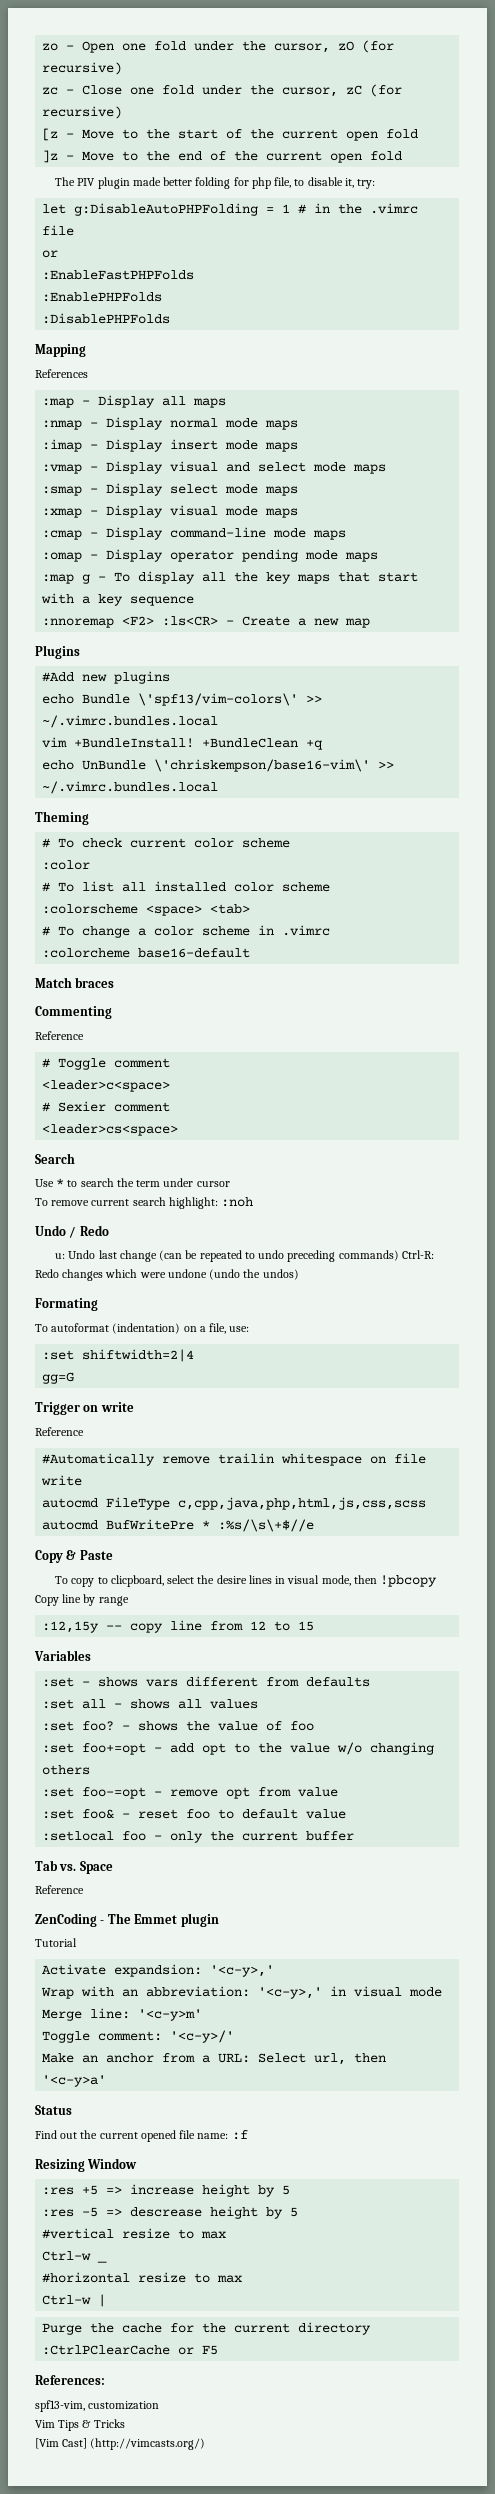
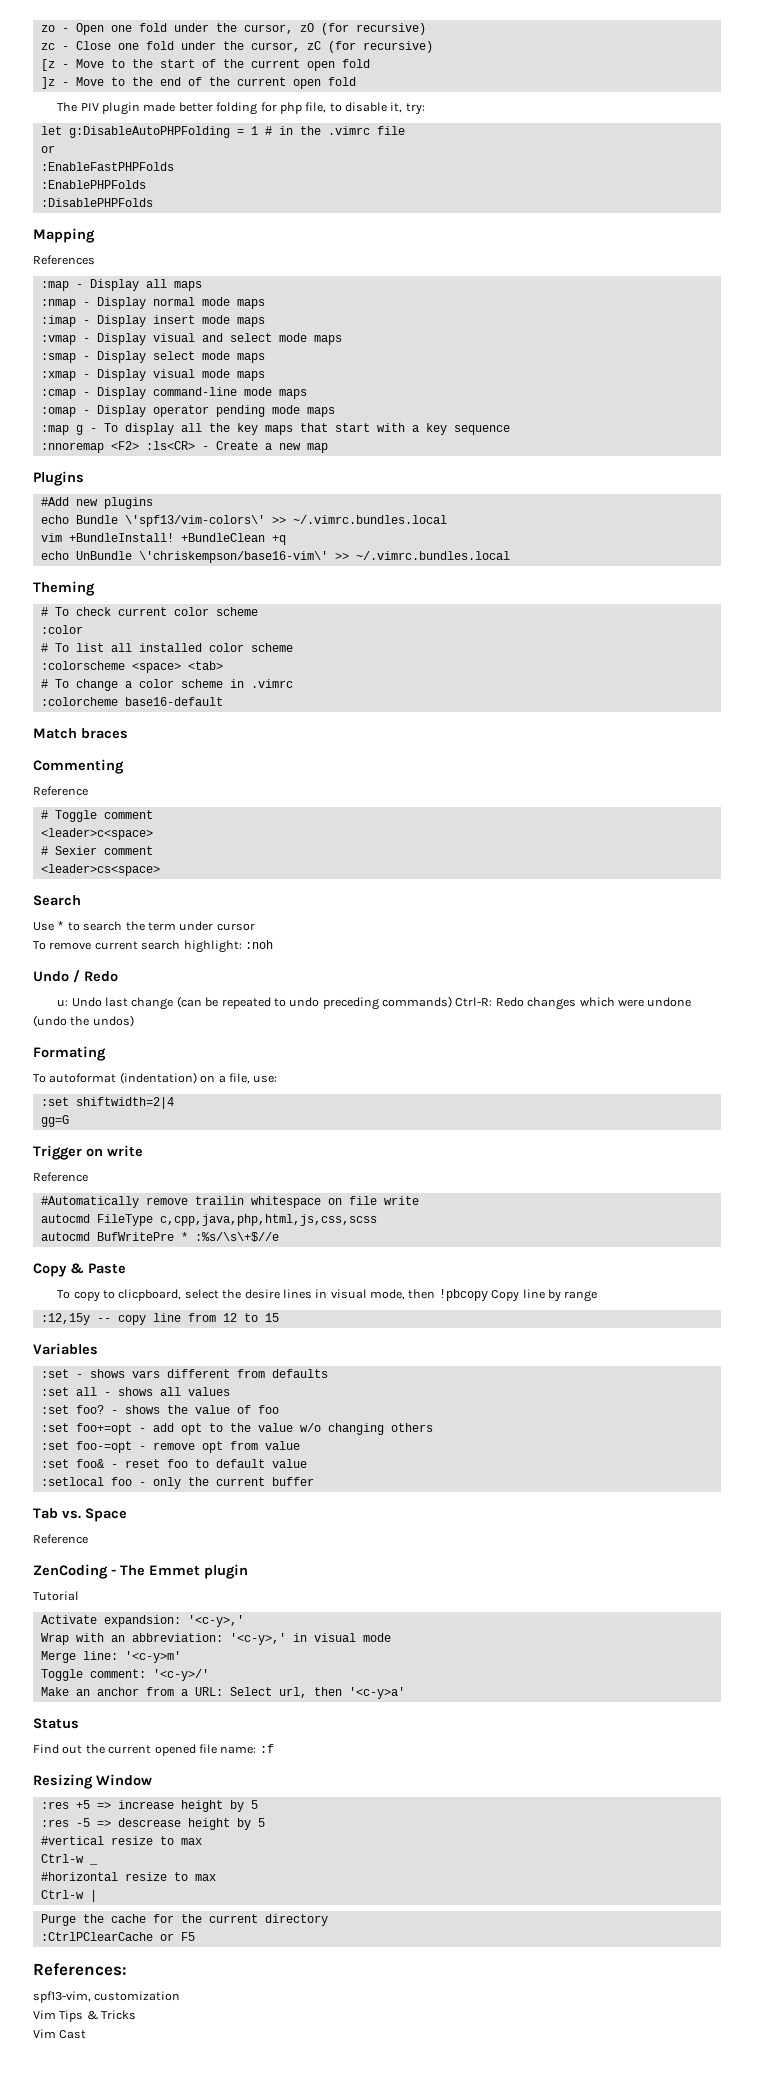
[35,2438,206,2450] [Vim Cast] (http://vimcasts.org/) -> [33,2029,87,2039] Vim Cast

